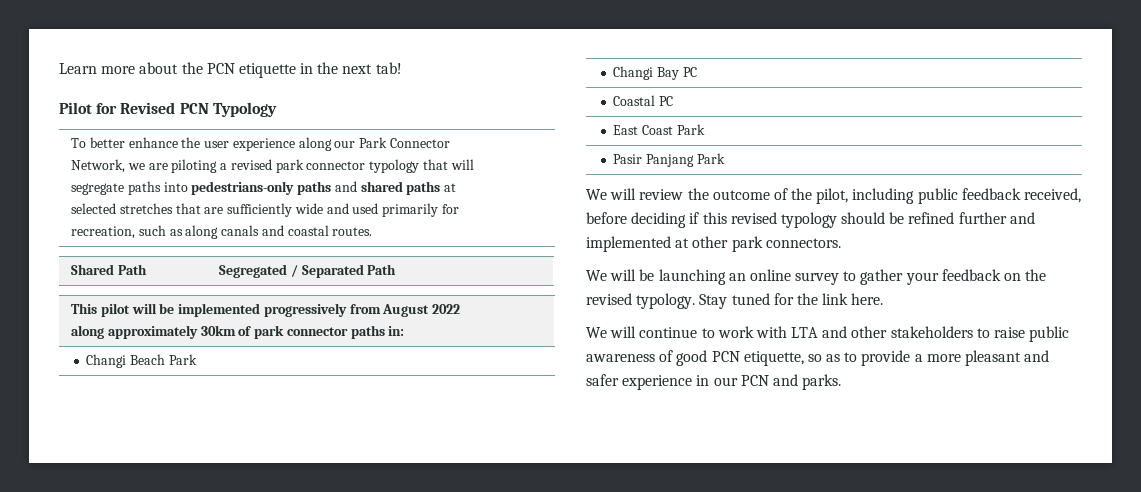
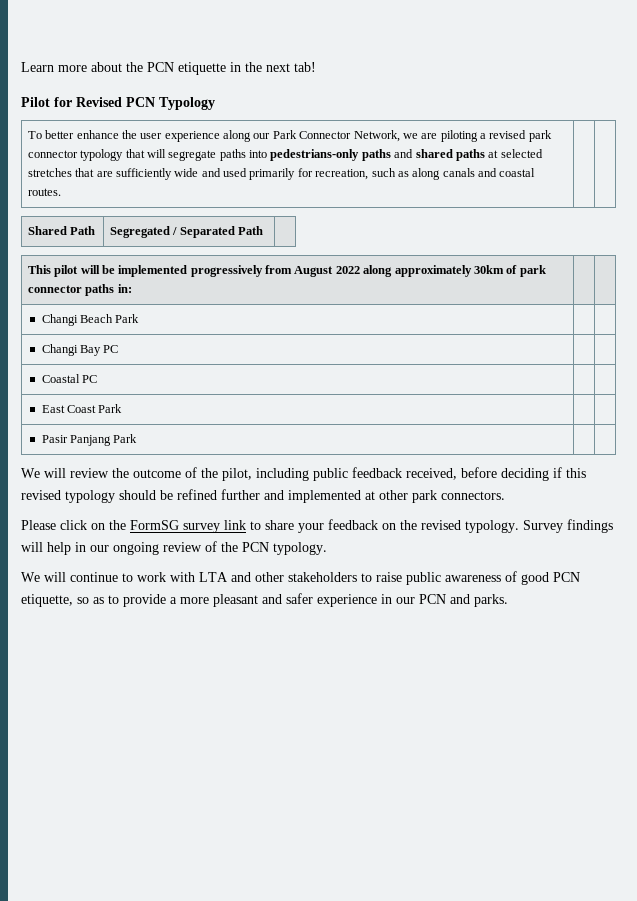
[586,269,904,285] We will be launching an online survey to gather -> [21,520,294,533] Please click on the FormSG survey link to share
[699,293,884,309] Stay tuned for the link here. -> [523,519,613,533] [21,541,327,555] Survey findings will help in our ongoing review of the PCN typology.

